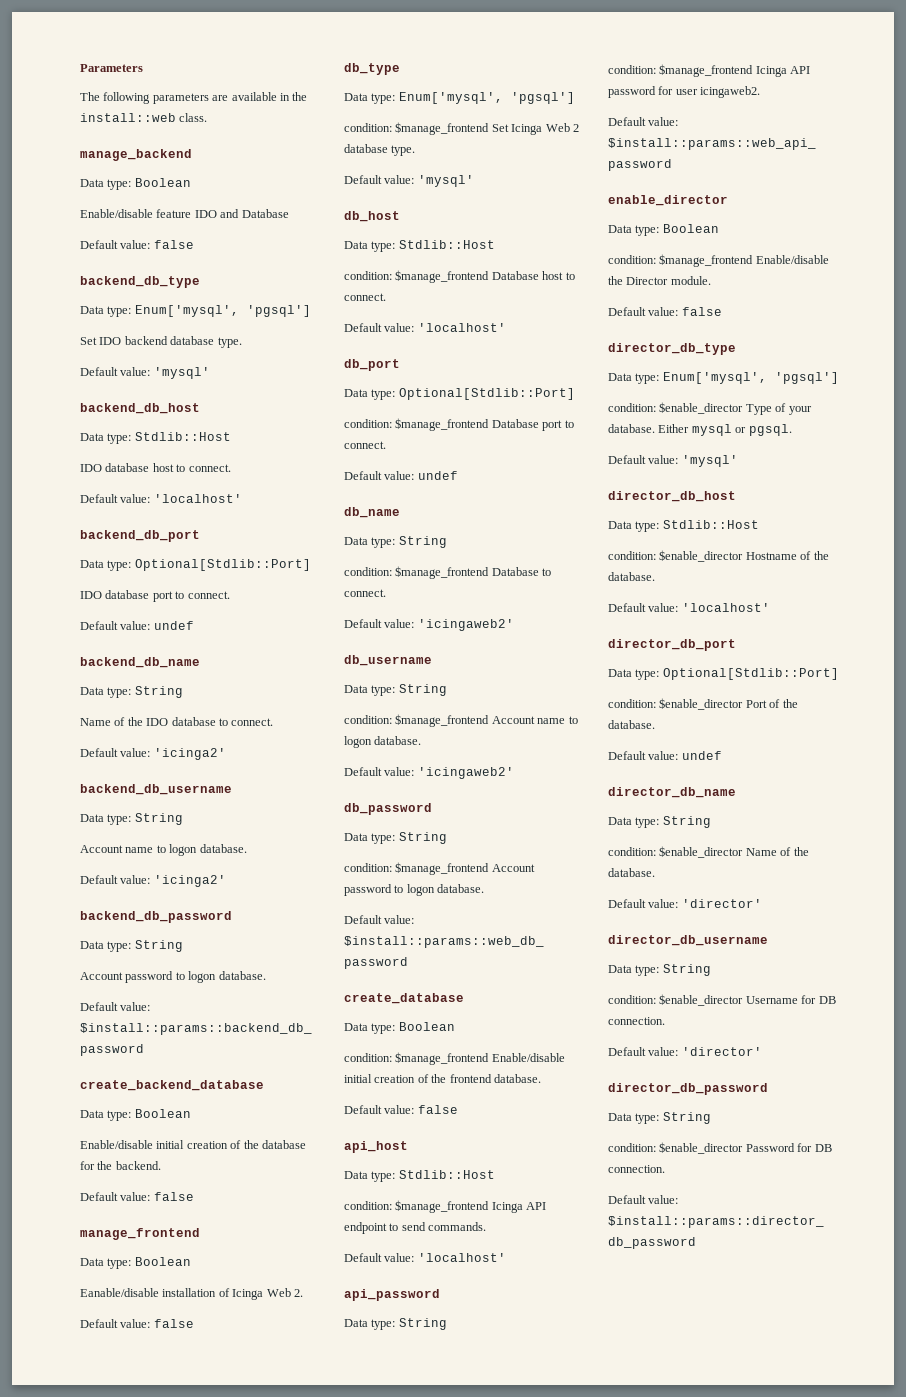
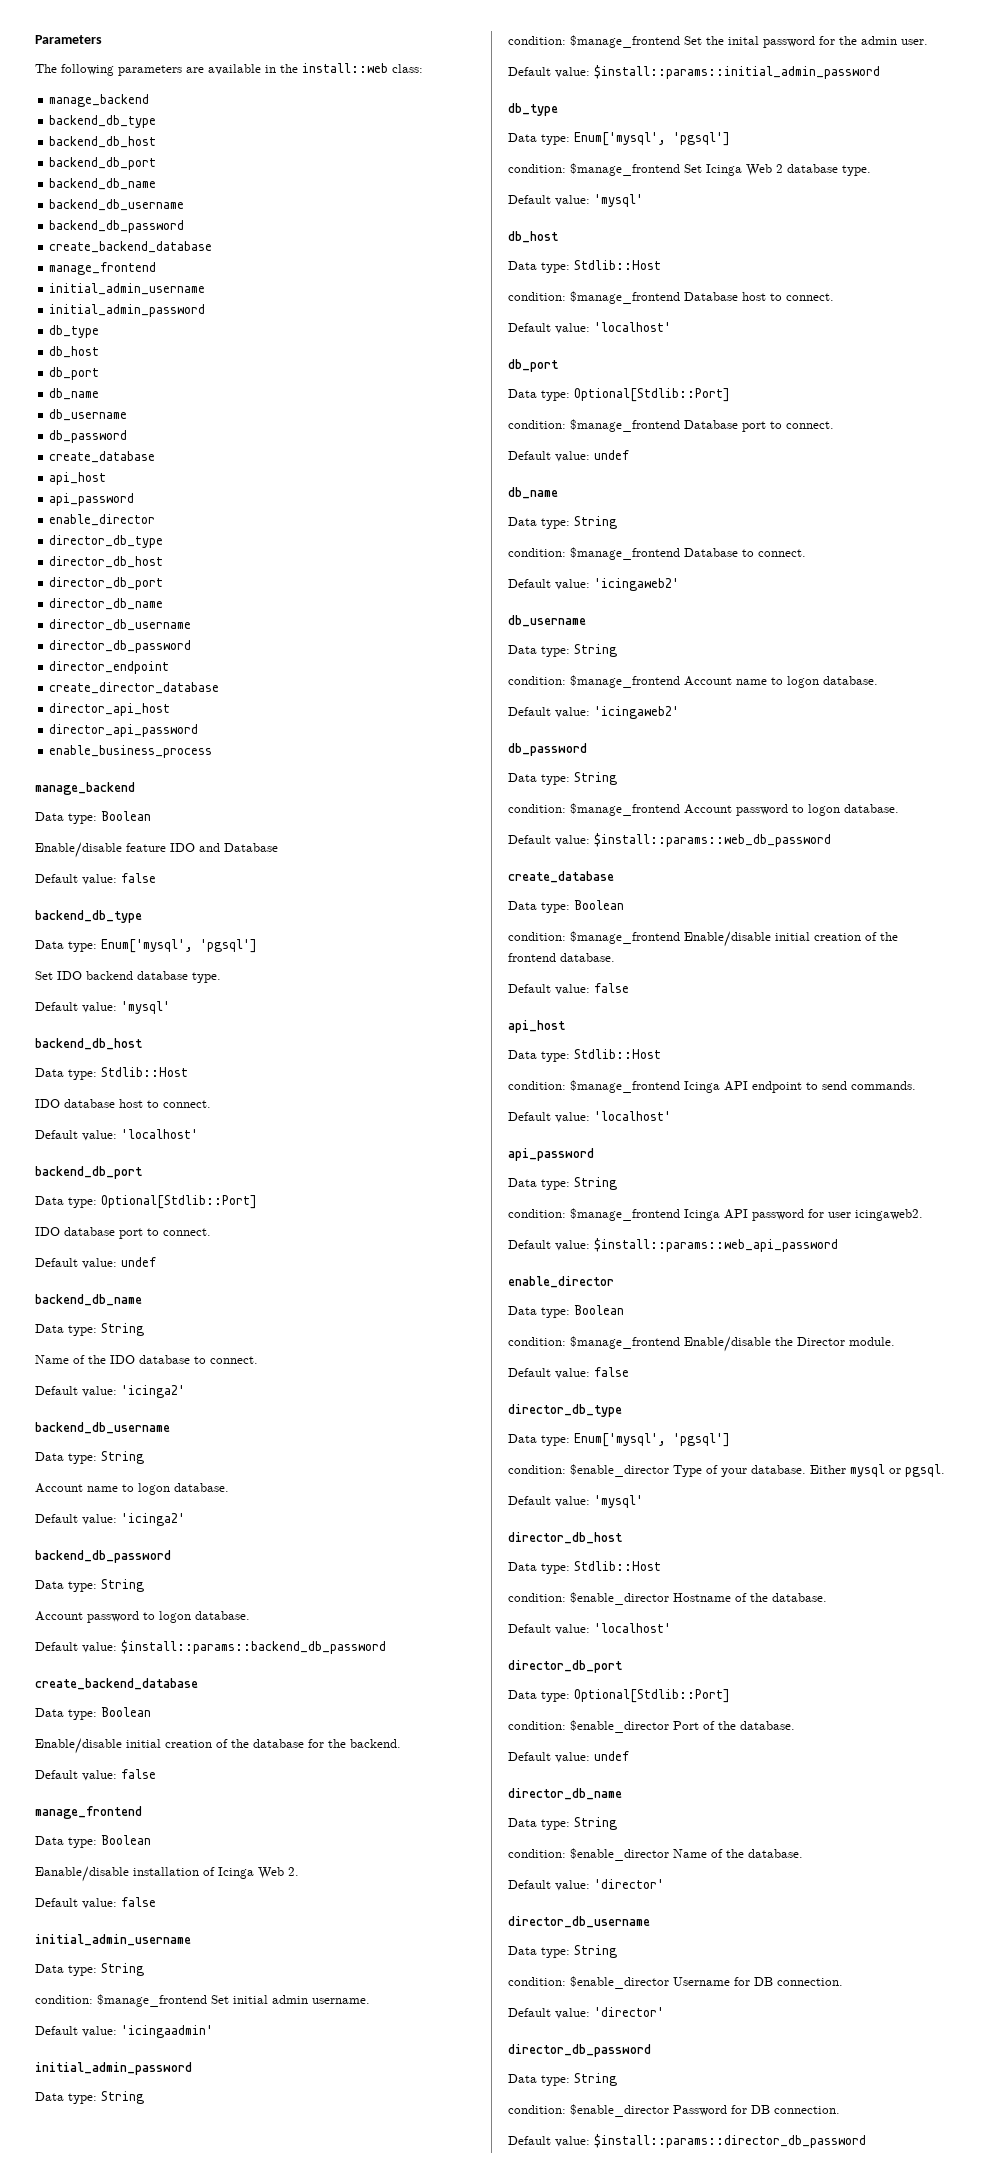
[179,113,208,122] class. -> [392,64,423,73] [49,94,150,107] [49,115,157,128] [49,136,157,148] [49,157,157,170] [49,178,157,190] [49,199,185,211] [49,220,185,233] [49,241,213,253] [49,262,157,275] [49,283,206,295] [49,304,206,317] [49,325,100,338] [49,346,100,358] [49,367,100,380] [49,388,100,400] [49,409,128,421] [49,430,128,443] [49,451,156,463] [49,472,107,485] [49,493,135,506] [49,514,156,526] [49,535,164,548] [49,556,164,568] [49,577,164,590] [49,598,164,610] [49,619,192,631] [49,640,192,653] [49,661,170,674] [49,682,220,694] [49,703,171,716] [49,724,199,737] [49,745,213,758] class: // manage_backend // backend_db_type // backend_db_host // backend_db_port // backend_db_name // backend_db_username // backend_db_password // create_backend_database // manage_frontend // initial_admin_username // initial_admin_password // db_type // db_host // db_port // db_name // db_username // db_password // create_database // api_host // api_password // enable_director // director_db_type // director_db_host // director_db_port // director_db_name // director_db_username // director_db_password // director_endpoint // create_director_database // director_api_host // director_api_password // enable_business_process
(194, 1323) none -> [35,1934,191,1946] [35,1963,144,1976] [35,1994,370,2007] [35,2025,213,2038] [35,2062,192,2075] [35,2091,144,2104] [508,35,928,48] [508,65,880,79] // initial_admin_username // Data type: String // condition: $manage_frontend Set initial admin username. // Default value: 'icingaadmin' // initial_admin_password // Data type: String // condition: $manage_frontend Set the inital password for the admin user. // Default value: $install::params::initial_admin_password

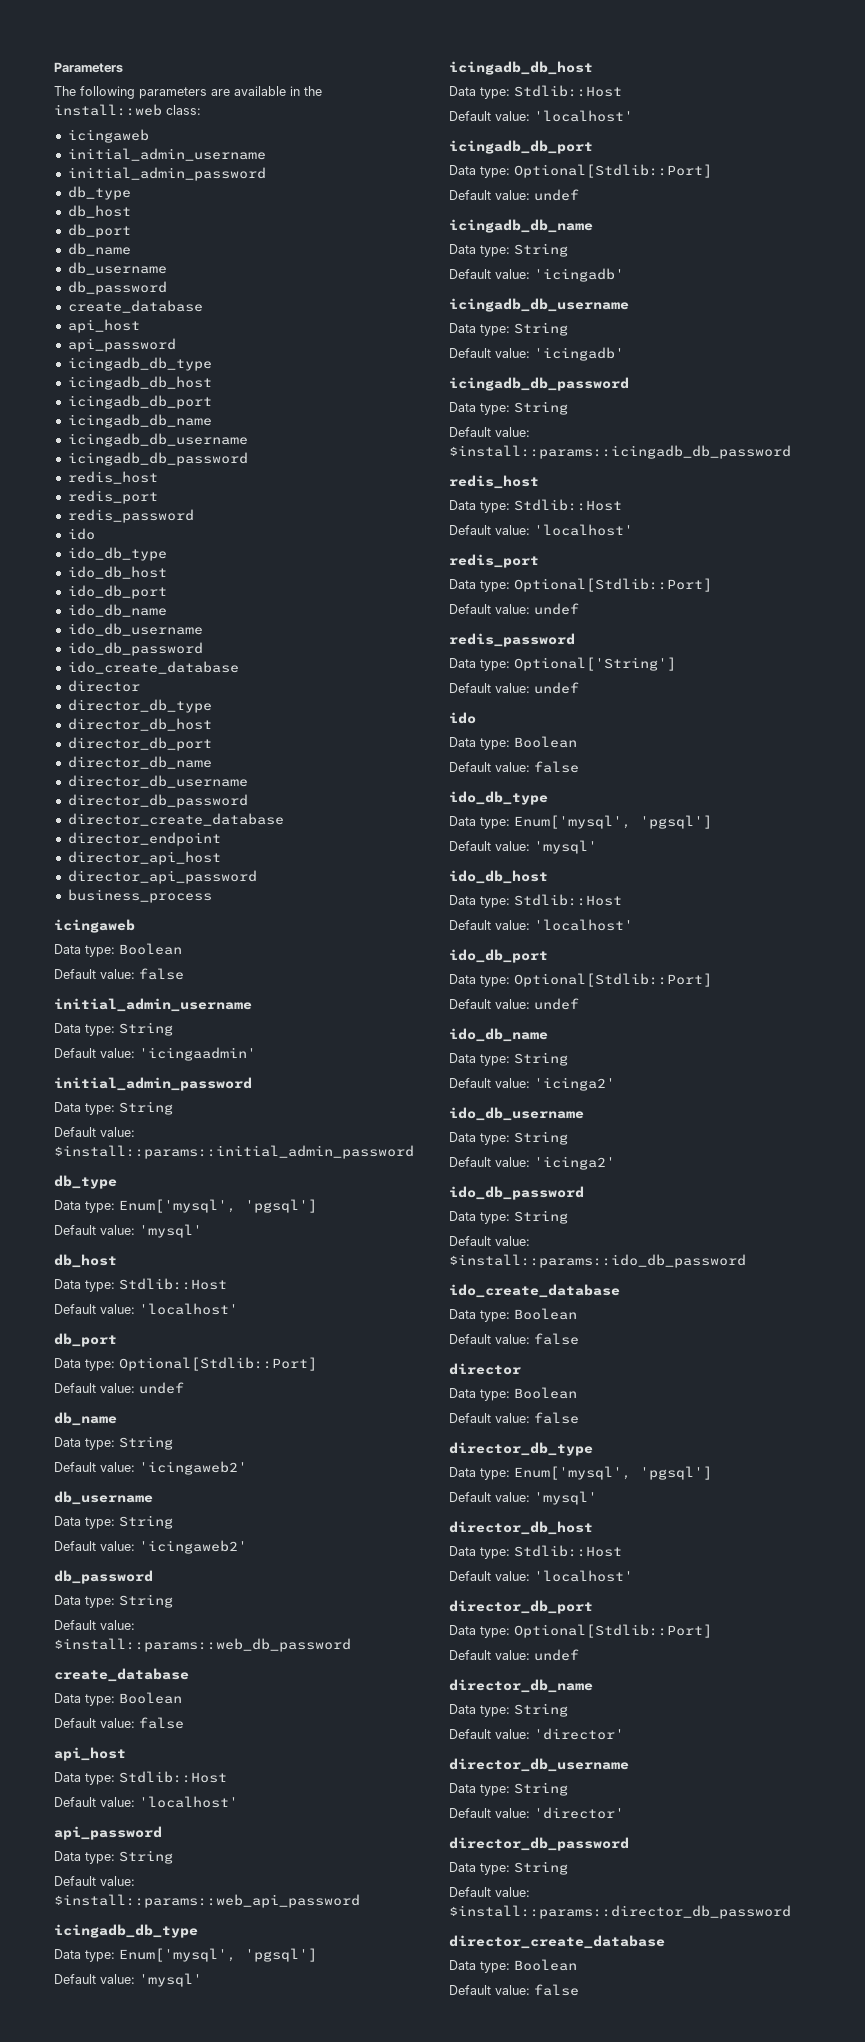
[49,94,150,107] [49,115,157,128] [49,136,157,148] [49,157,157,170] [49,178,157,190] [49,199,185,211] [49,220,185,233] [49,241,213,253] [49,262,157,275] manage_backend // backend_db_type // backend_db_host // backend_db_port // backend_db_name // backend_db_username // backend_db_password // create_backend_database // manage_frontend -> [67,129,149,143] icingaweb
[49,514,156,526] enable_director -> [67,357,212,371] [67,376,212,390] [67,395,212,409] [67,414,212,428] [67,433,248,447] [67,452,248,466] [67,471,158,484] [67,490,158,504] [67,509,194,523] [67,528,95,540] [67,547,167,561] [67,566,167,579] [67,585,167,599] [67,604,167,617] [67,623,203,636] [67,642,203,656] [67,661,239,674] [67,680,140,692] icingadb_db_type // icingadb_db_host // icingadb_db_port // icingadb_db_name // icingadb_db_username // icingadb_db_password // redis_host // redis_port // redis_password // ido // ido_db_type // ido_db_host // ido_db_port // ido_db_name // ido_db_username // ido_db_password // ido_create_database // director
(192, 646) none -> [67,813,284,826] // director_create_database
[49,682,220,694] // create_director_database -> (221, 839) none
[49,745,213,758] [35,782,135,795] [35,811,151,824] [35,842,278,858] [35,873,156,885] [35,910,142,923] [35,939,257,953] [35,971,221,983] [35,1001,170,1014] [35,1038,142,1050] [35,1067,188,1080] [35,1099,211,1108] [35,1129,198,1141] [35,1166,142,1179] [35,1195,257,1209] [35,1227,211,1239] [35,1257,156,1269] [35,1294,142,1306] [35,1323,144,1336] [35,1355,258,1364] [35,1385,185,1398] [35,1422,170,1434] [35,1451,144,1464] [35,1483,229,1495] [35,1513,185,1526] [35,1550,171,1563] [35,1579,144,1592] [35,1611,250,1623] [35,1640,386,1654] [35,1678,198,1690] [35,1707,151,1720] [35,1738,401,1754] [35,1769,156,1781] [35,1806,142,1819] [35,1835,151,1848] [35,1866,299,1882] enable_business_process // manage_backend // Data type: Boolean // Enable/disable feature IDO and Database // Default value: false // backend_db_type // Data type: Enum['mysql', 'pgsql'] // Set IDO backend database type. // Default value: 'mysql' // backend_db_host // Data type: Stdlib::Host // IDO database host to connect. // Default value: 'localhost' // backend_db_port // Data type: Optional[Stdlib::Port] // IDO database port to connect. // Default value: undef // backend_db_name // Data type: String // Name of the IDO database to connect. // Default value: 'icinga2' // backend_db_username // Data type: String // Account name to logon database. // Default value: 'icinga2' // backend_db_password // Data type: String // Account password to logon database. // Default value: $install::params::backend_db_password // create_backend_database // Data type: Boolean // Enable/disable initial creation of the database for the backend. // Default value: false // manage_frontend // Data type: Boolean // Eanable/disable installation of Icinga Web 2. -> [67,889,212,903] [54,919,135,933] [54,943,182,957] business_process // icingaweb // Data type: Boolean
[35,1994,370,2007] // condition: $manage_frontend Set initial admin username. -> (173, 1029) none
[508,35,928,48] // condition: $manage_frontend Set the inital password for the admin user. -> (173, 1108) none
[508,163,871,176] // condition: $manage_frontend Set Icinga Web 2 database type. -> (317, 1206) none
[508,291,834,304] // condition: $manage_frontend Database host to connect. -> (227, 1284) none
[508,419,834,432] // condition: $manage_frontend Database port to connect. -> (317, 1364) none
[508,547,806,560] // condition: $manage_frontend Database to connect. -> (173, 1443) none
[508,675,878,688] // condition: $manage_frontend Account name to logon database. -> (173, 1522) none
[508,803,899,816] // condition: $manage_frontend Account password to logon database. -> (173, 1601) none
[508,931,898,947] [508,953,615,962] // condition: $manage_frontend Enable/disable initial creation of the frontend database. -> (182, 1698) none
[508,1080,916,1093] // condition: $manage_frontend Icinga API endpoint to send commands. -> (227, 1777) none
[508,1208,923,1221] [508,1238,838,1252] [508,1276,614,1288] [508,1305,624,1318] [508,1336,895,1352] condition: $manage_frontend Icinga API password for user icingaweb2. // Default value: $install::params::web_api_password // enable_director // Data type: Boolean // condition: $manage_frontend Enable/disable the Director module. -> [54,1876,135,1886] [54,1894,360,1908] [54,1924,198,1938] [54,1948,317,1962] [54,1973,202,1987] [449,61,593,75] [449,85,622,99] [449,110,633,122] [449,140,593,154] [449,164,712,178] [449,189,579,201] [449,219,593,233] [449,243,568,257] [449,268,624,282] [449,298,629,312] [449,322,568,336] [449,347,624,361] [449,377,629,391] [449,401,568,415] [449,427,530,437] [449,445,791,459] [449,475,539,489] [449,499,622,513] [449,524,633,536] [449,554,539,568] [449,578,712,592] [449,603,579,615] [449,633,575,647] [449,657,676,671] [449,682,579,694] [449,712,476,724] [449,736,577,750] [449,761,579,773] [449,791,548,805] [449,815,712,829] [449,840,597,854] [449,870,548,884] [449,894,622,908] [449,919,633,931] [449,949,548,963] [449,973,712,987] [449,998,579,1010] [449,1028,548,1042] [449,1052,568,1066] [449,1077,615,1091] [449,1107,584,1121] [449,1131,568,1145] [449,1156,615,1170] [449,1186,584,1200] [449,1210,568,1224] [449,1236,530,1246] [449,1254,746,1268] [449,1284,620,1298] [449,1308,577,1322] [449,1333,579,1345] [449,1363,521,1375] [449,1387,577,1401] Default value: $install::params::web_api_password // icingadb_db_type // Data type: Enum['mysql', 'pgsql'] // Default value: 'mysql' // icingadb_db_host // Data type: Stdlib::Host // Default value: 'localhost' // icingadb_db_port // Data type: Optional[Stdlib::Port] // Default value: undef // icingadb_db_name // Data type: String // Default value: 'icingadb' // icingadb_db_username // Data type: String // Default value: 'icingadb' // icingadb_db_password // Data type: String // Default value: $install::params::icingadb_db_password // redis_host // Data type: Stdlib::Host // Default value: 'localhost' // redis_port // Data type: Optional[Stdlib::Port] // Default value: undef // redis_password // Data type: Optional['String'] // Default value: undef // ido // Data type: Boolean // Default value: false // ido_db_type // Data type: Enum['mysql', 'pgsql'] // Default value: 'mysql' // ido_db_host // Data type: Stdlib::Host // Default value: 'localhost' // ido_db_port // Data type: Optional[Stdlib::Port] // Default value: undef // ido_db_name // Data type: String // Default value: 'icinga2' // ido_db_username // Data type: String // Default value: 'icinga2' // ido_db_password // Data type: String // Default value: $install::params::ido_db_password // ido_create_database // Data type: Boolean // Default value: false // director // Data type: Boolean
[508,1464,945,1477] // condition: $enable_director Type of your database. Either mysql or pgsql. -> (712, 1473) none
[508,1592,827,1605] // condition: $enable_director Hostname of the database. -> (622, 1551) none
[508,1720,795,1733] // condition: $enable_director Port of the database. -> (712, 1631) none
[508,1848,803,1861] // condition: $enable_director Name of the database. -> (568, 1710) none
[508,1976,843,1989] // condition: $enable_director Username for DB connection. -> (568, 1789) none
[508,2104,840,2117] [508,2134,866,2148] condition: $enable_director Password for DB connection. // Default value: $install::params::director_db_password -> [449,1887,530,1897] [449,1905,791,1919] [449,1935,665,1949] [449,1959,577,1973] [449,1984,579,1996] Default value: $install::params::director_db_password // director_create_database // Data type: Boolean // Default value: false

